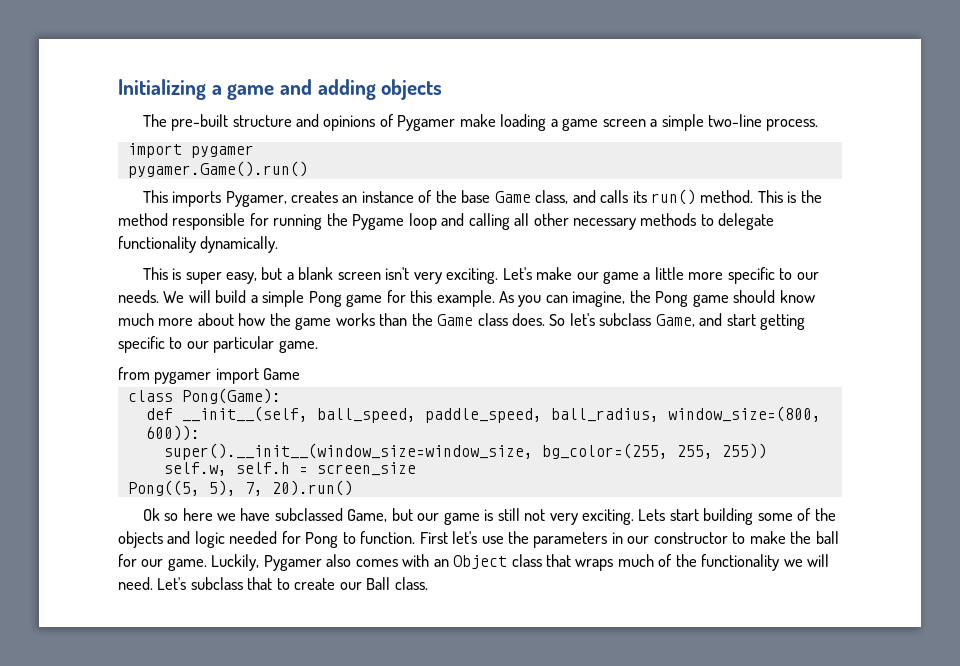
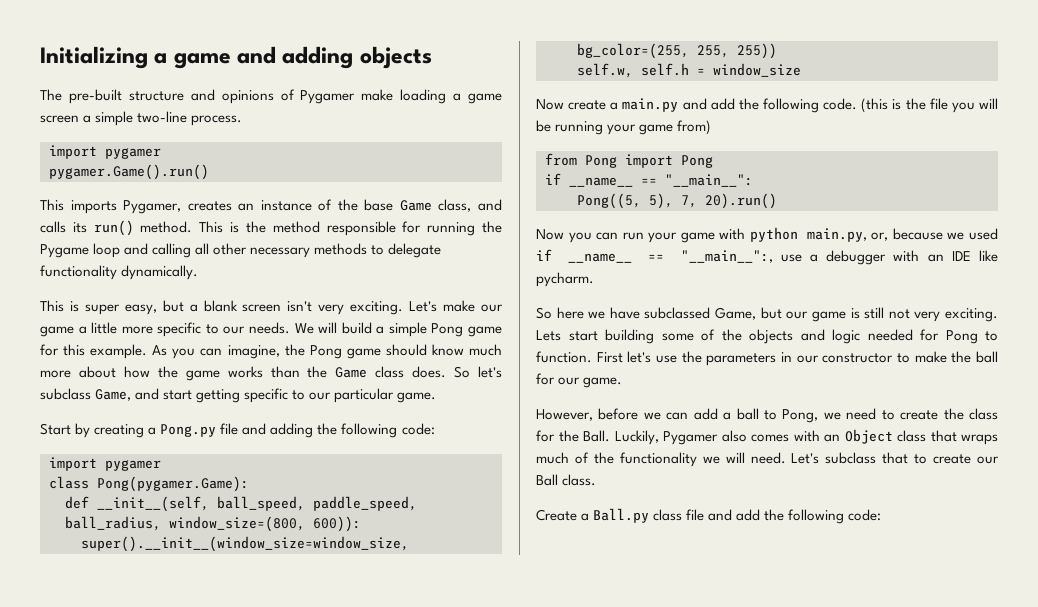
[118,367,301,384] [127,388,281,404] from pygamer import Game // class Pong(Game): -> [40,423,435,438] [49,457,161,471] [49,476,249,492] Start by creating a Pong.py file and adding the following code: // import pygamer // class Pong(pygamer.Game):
[316,462,416,476] [127,480,353,496] [142,508,179,521] screen_size // Pong((5, 5), 7, 20).run() // Ok so -> [713,63,801,77] [536,98,999,113] [536,120,712,135] [545,153,713,168] [545,173,753,187] [577,193,777,209] [536,227,998,243] [536,249,998,265] [536,272,594,287] [536,307,552,319] window_size // Now create a main.py and add the following code. (this is the file you will be running your game from) // from Pong import Pong // if __name__ == "__main__": // Pong((5, 5), 7, 20).run() // Now you can run your game with python main.py, or, because we used if __name__ == "__main__":, use a debugger with an IDE like pycharm. // So
(207, 564) none -> [536,408,999,423] [536,430,610,442] // However, before we can add a ball to Pong, we need to create the class for the Ball.
(428, 583) none -> [536,508,882,524] // Create a Ball.py class file and add the following code:

